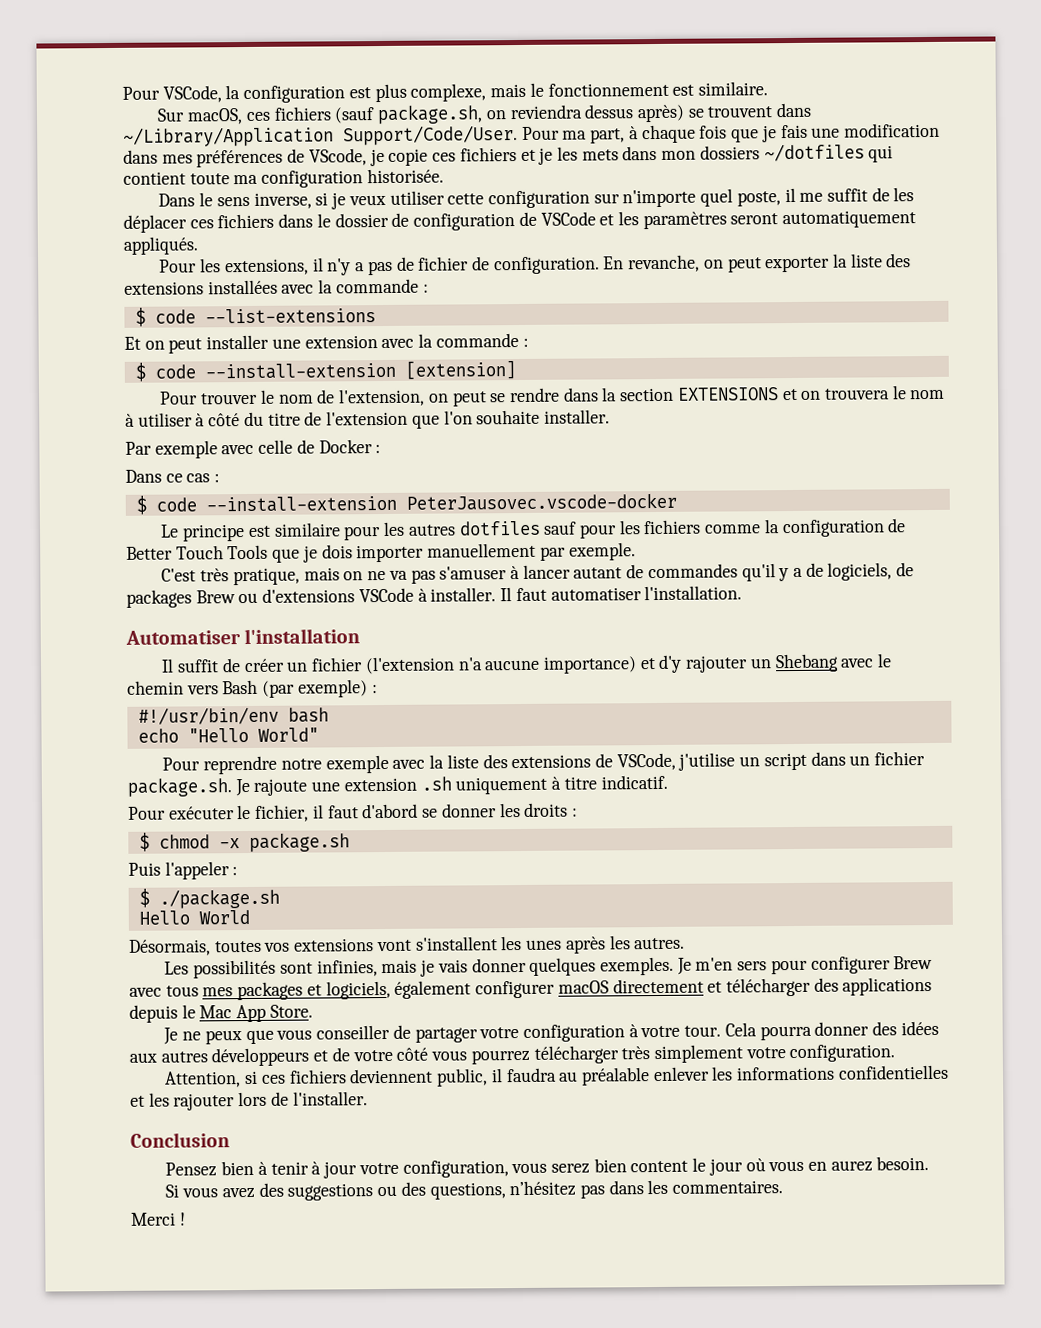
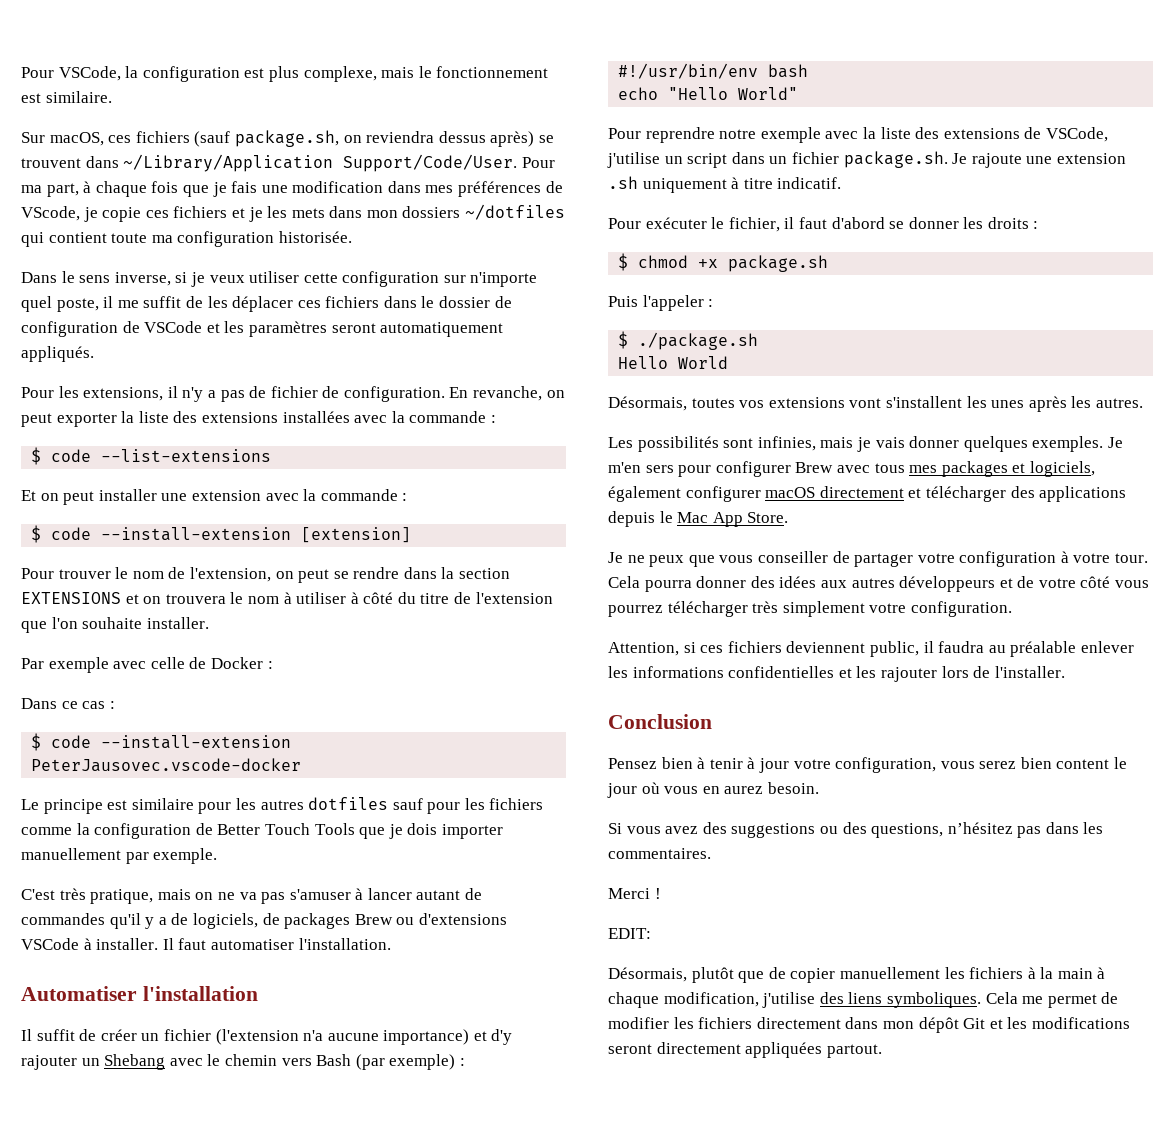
[218,838,240,849] -x -> [698,259,719,268] +x
(186, 1219) none -> [608,928,651,939] [608,967,1106,983] [608,992,1119,1008] [608,1017,1130,1033] [608,1042,882,1058] // EDIT: // Désormais, plutôt que de copier manuellement les fichiers à la main à chaque modification, j'utilise des liens symboliques. Cela me permet de modifier les fichiers directement dans mon dépôt Git et les modifications seront directement appliquées partout.

